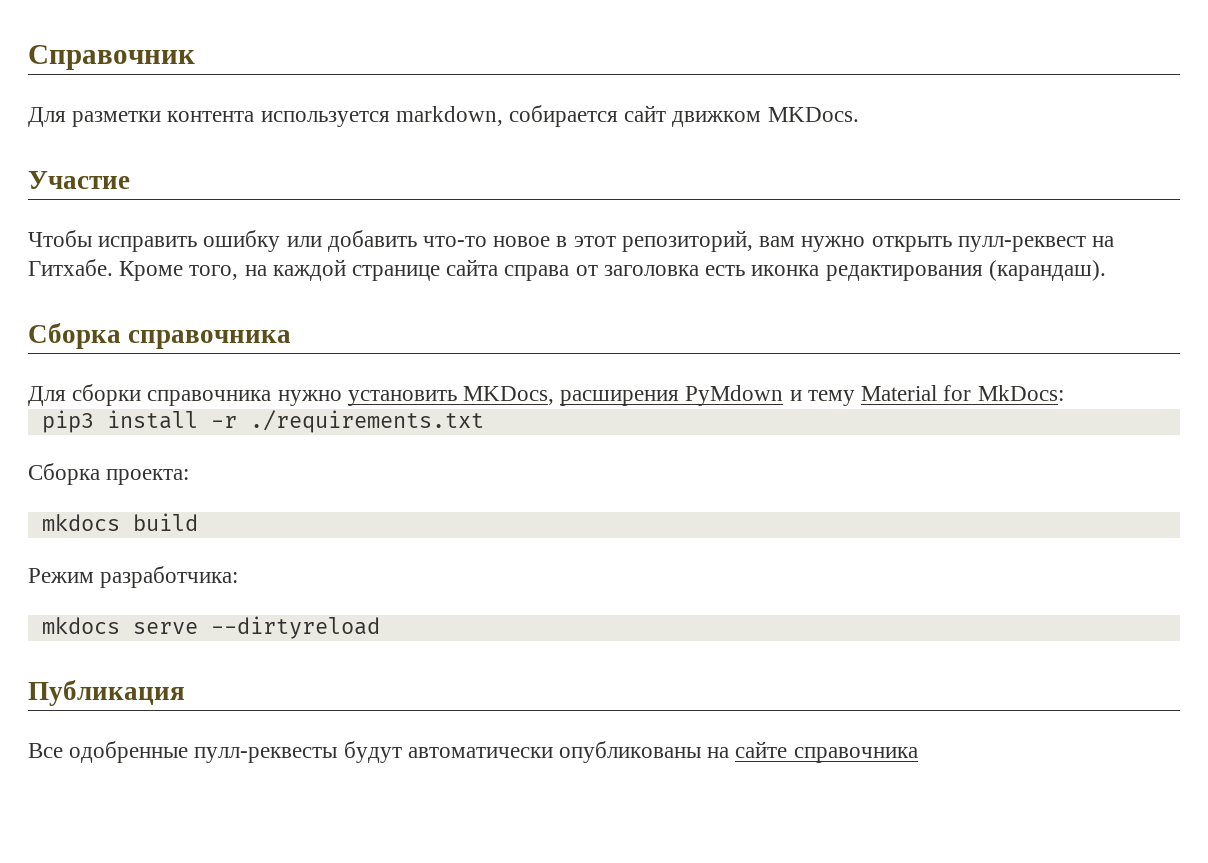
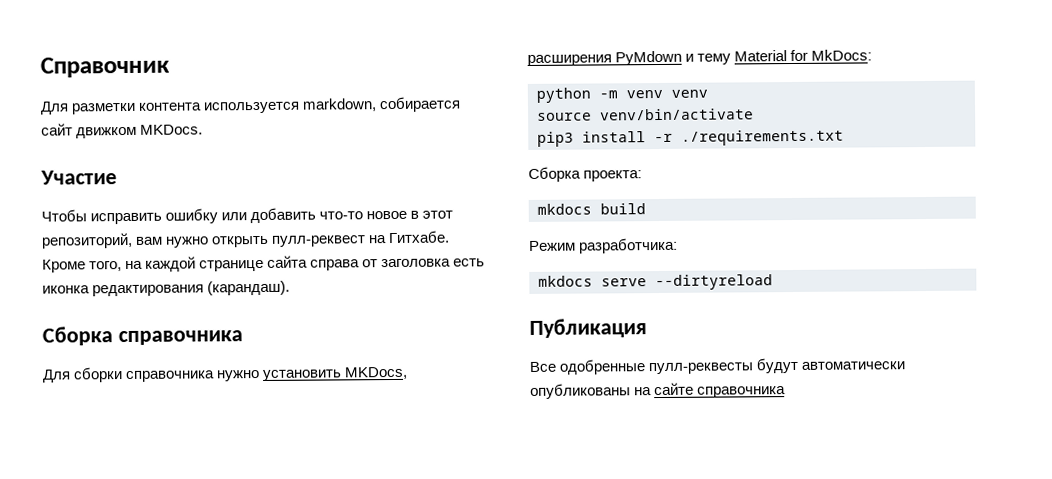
(1064, 393) none -> [536,87,708,103] [537,108,754,121] // python -m venv venv // source venv/bin/activate

